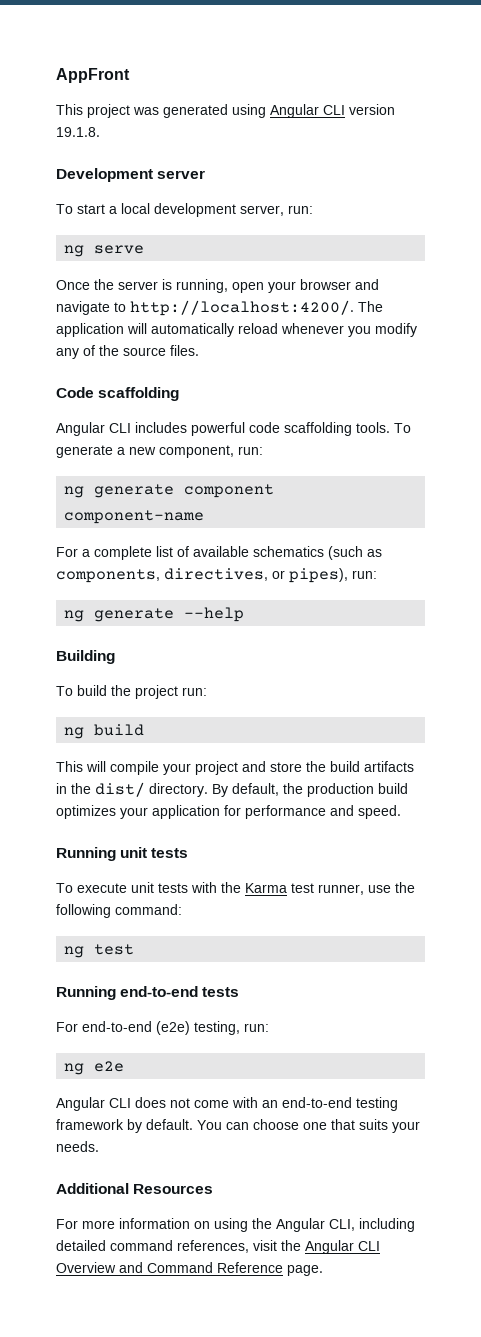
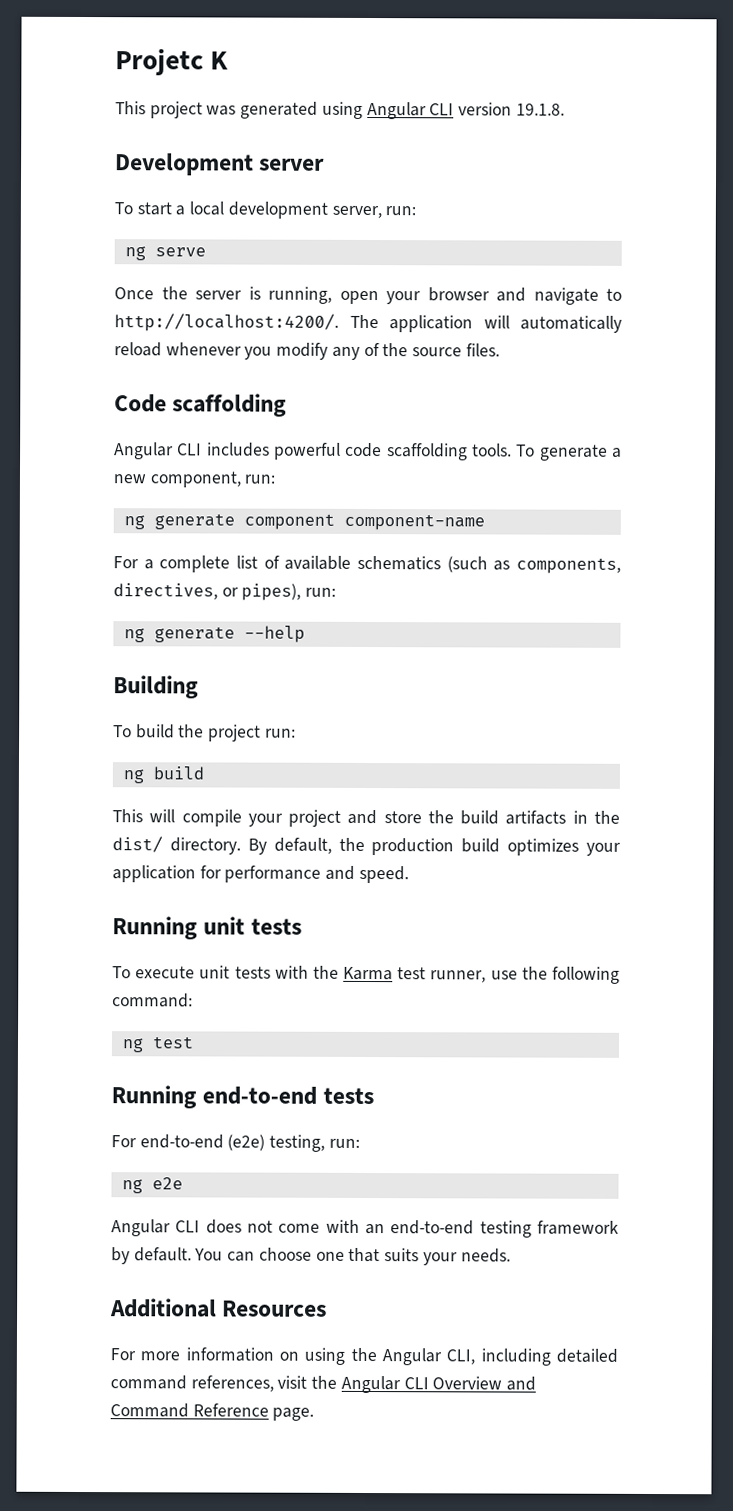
[56,68,130,83] AppFront -> [115,48,230,76] Projetc K

